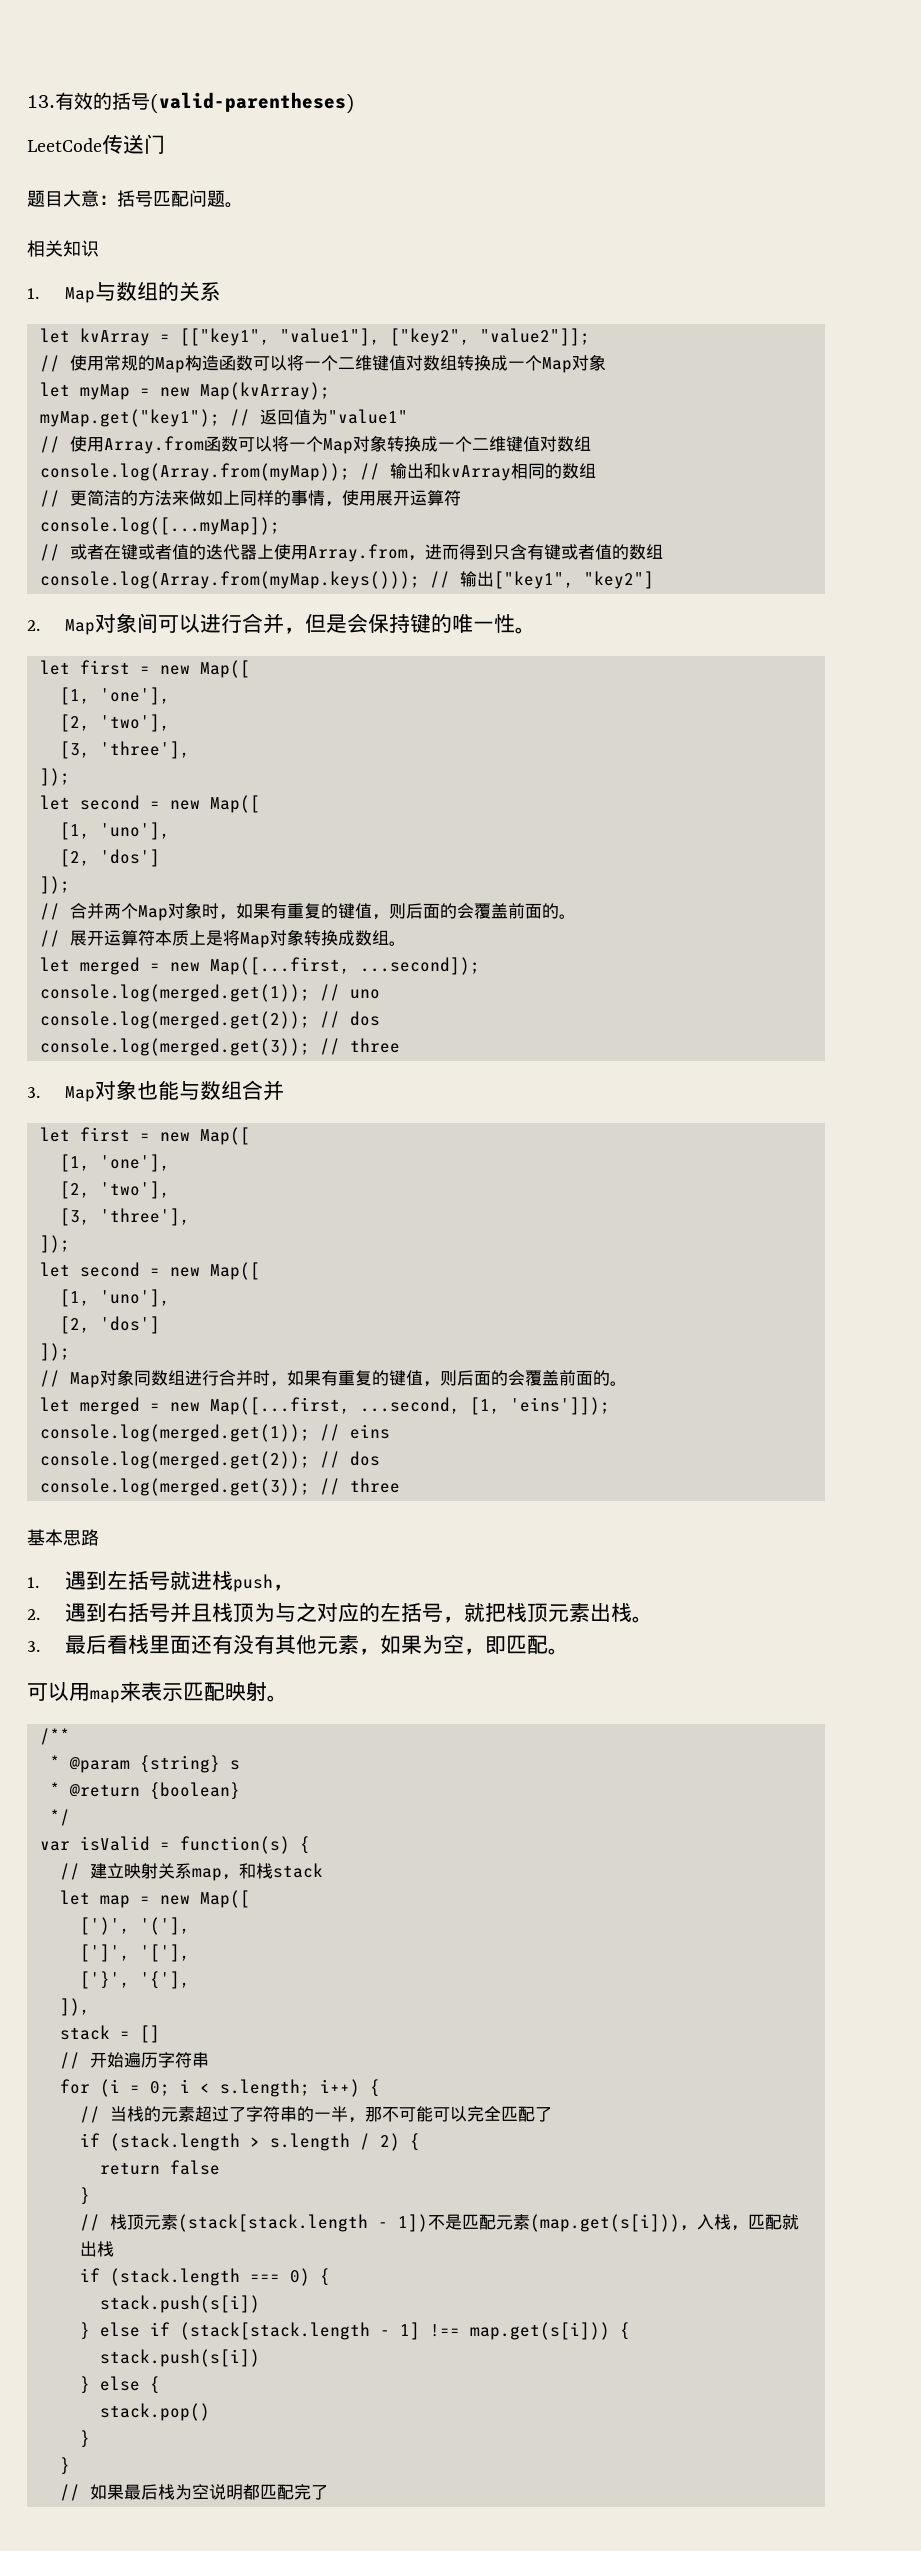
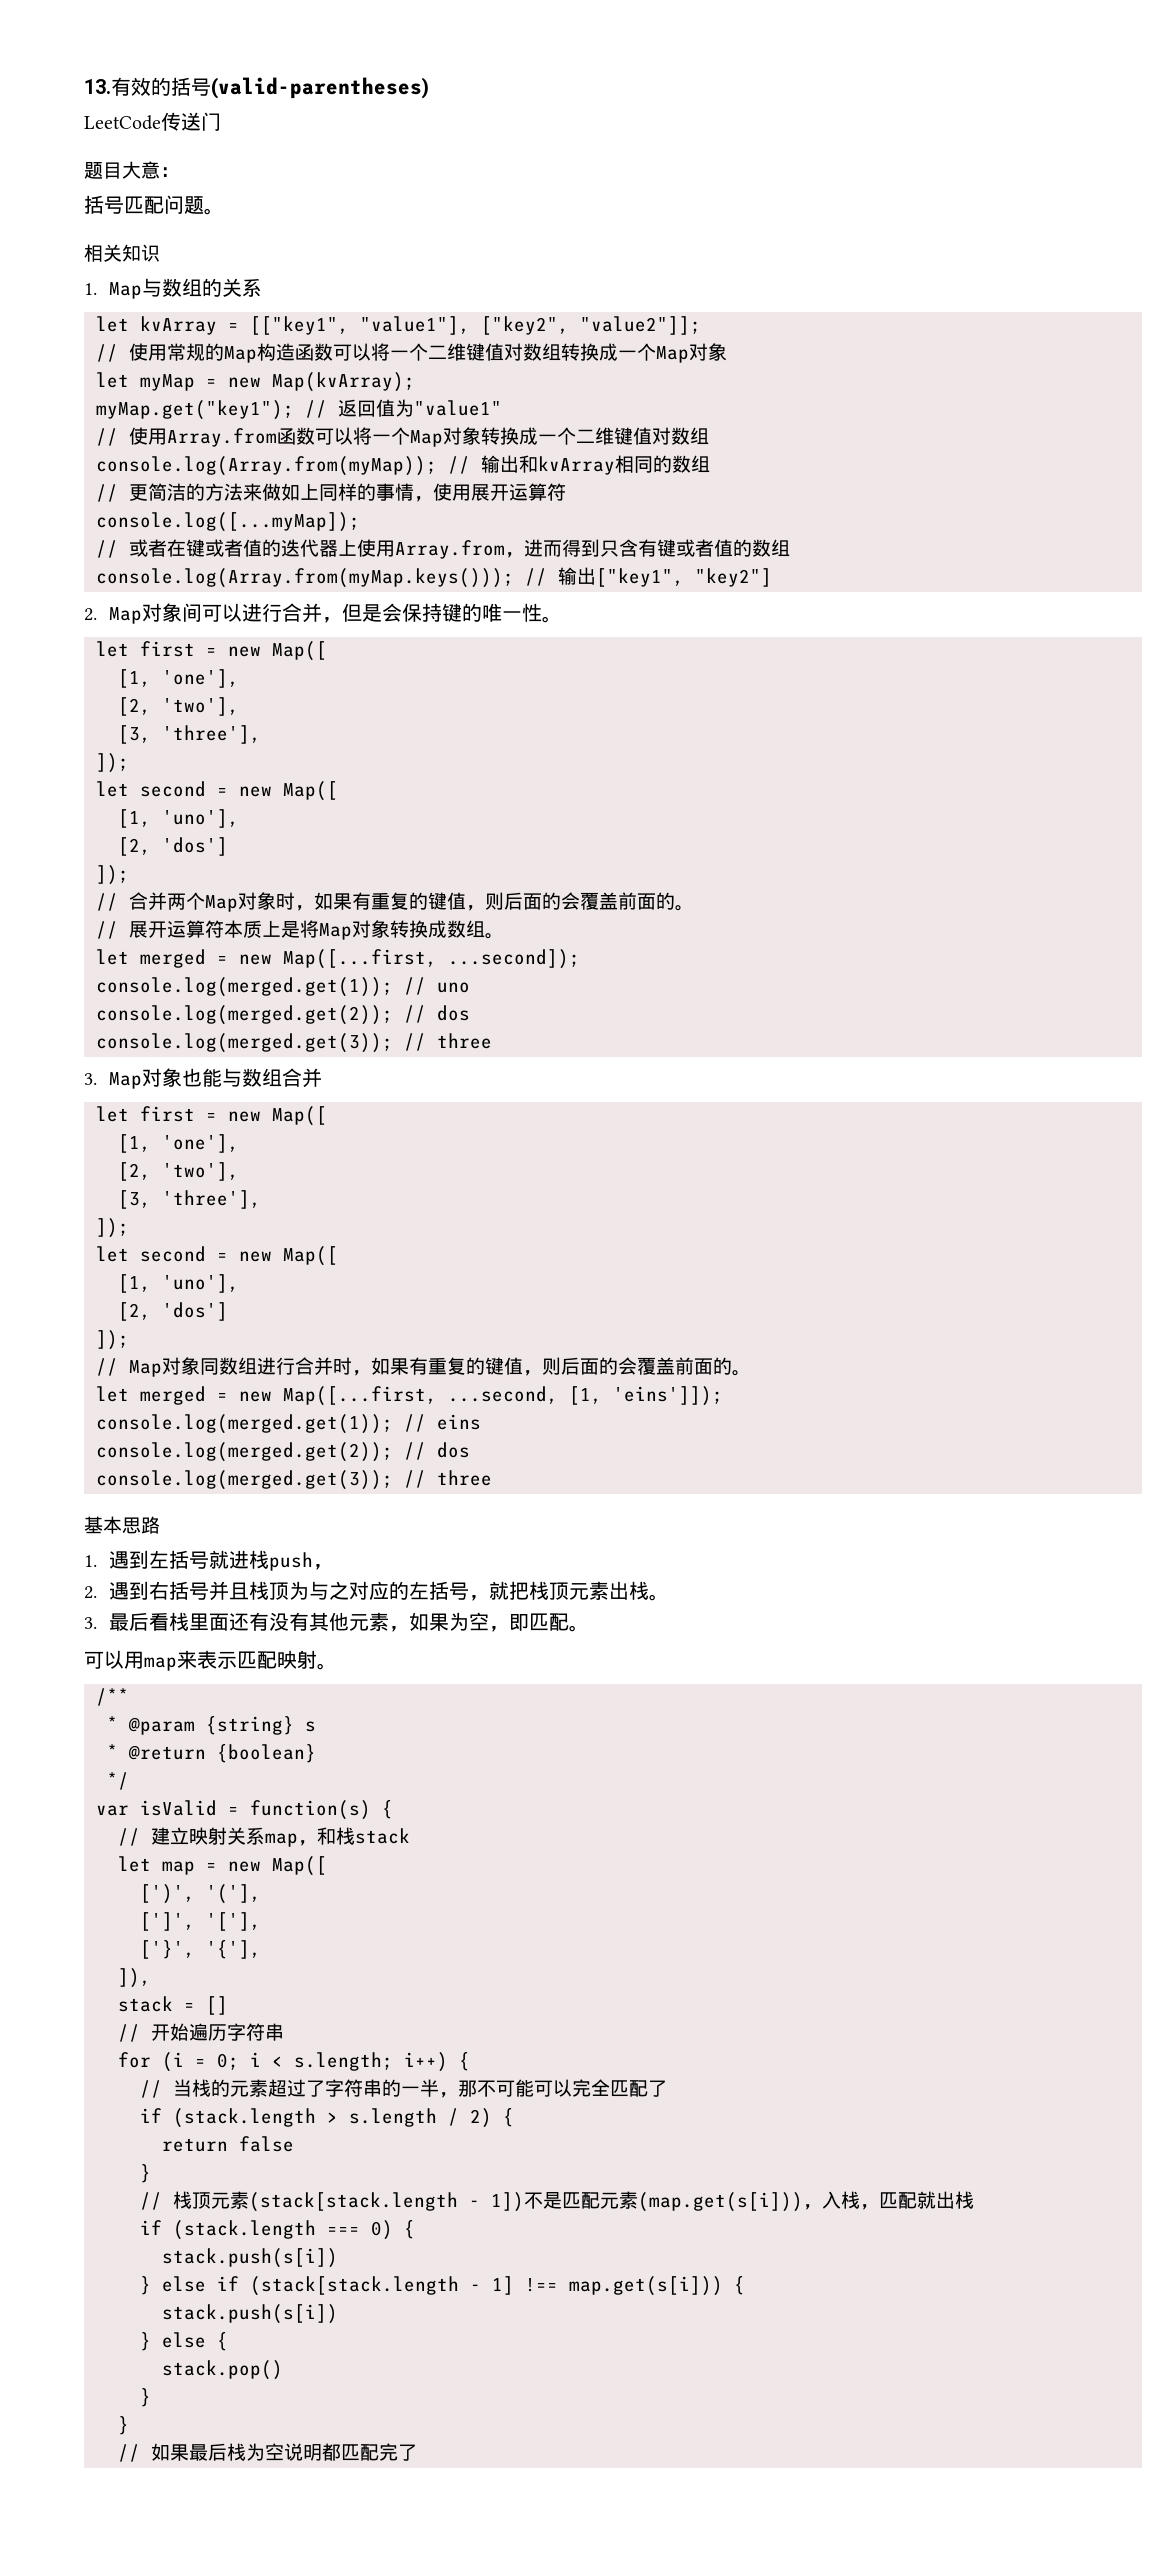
(117, 200) none -> (179, 172) //

